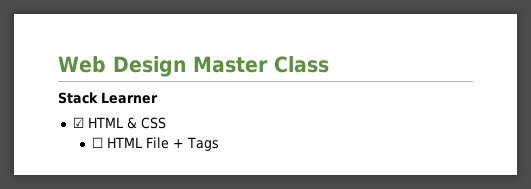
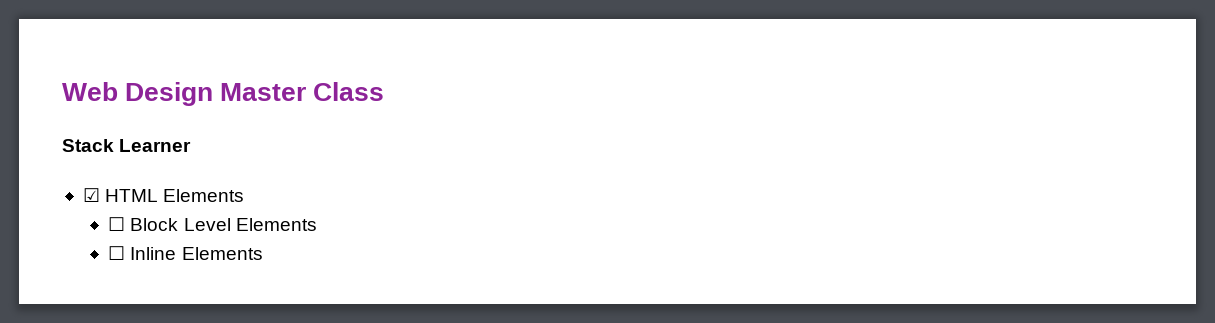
[126,117,166,129] [92,137,220,151] & CSS // ☐ HTML File + Tags -> [163,189,245,202] [108,217,317,231] [108,246,263,260] Elements // ☐ Block Level Elements // ☐ Inline Elements

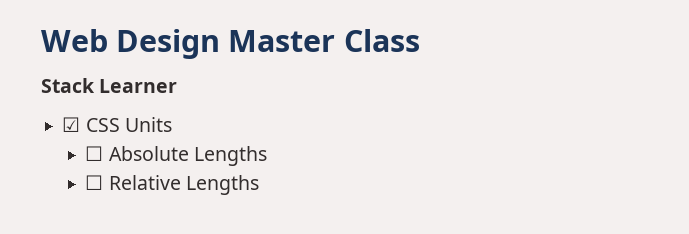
[105,189,245,202] [108,217,317,231] [108,246,263,260] HTML Elements // ☐ Block Level Elements // ☐ Inline Elements -> [85,117,172,132] [85,146,267,166] [85,175,259,195] CSS Units // ☐ Absolute Lengths // ☐ Relative Lengths

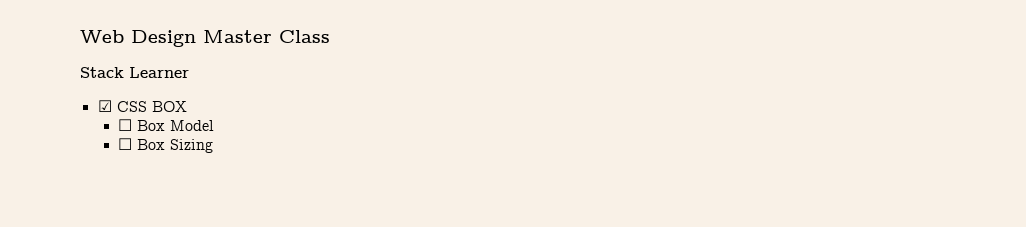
[124,117,172,132] [85,146,267,166] [85,175,259,195] Units // ☐ Absolute Lengths // ☐ Relative Lengths -> [151,101,187,112] [118,119,215,131] [118,138,214,153] BOX // ☐ Box Model // ☐ Box Sizing

